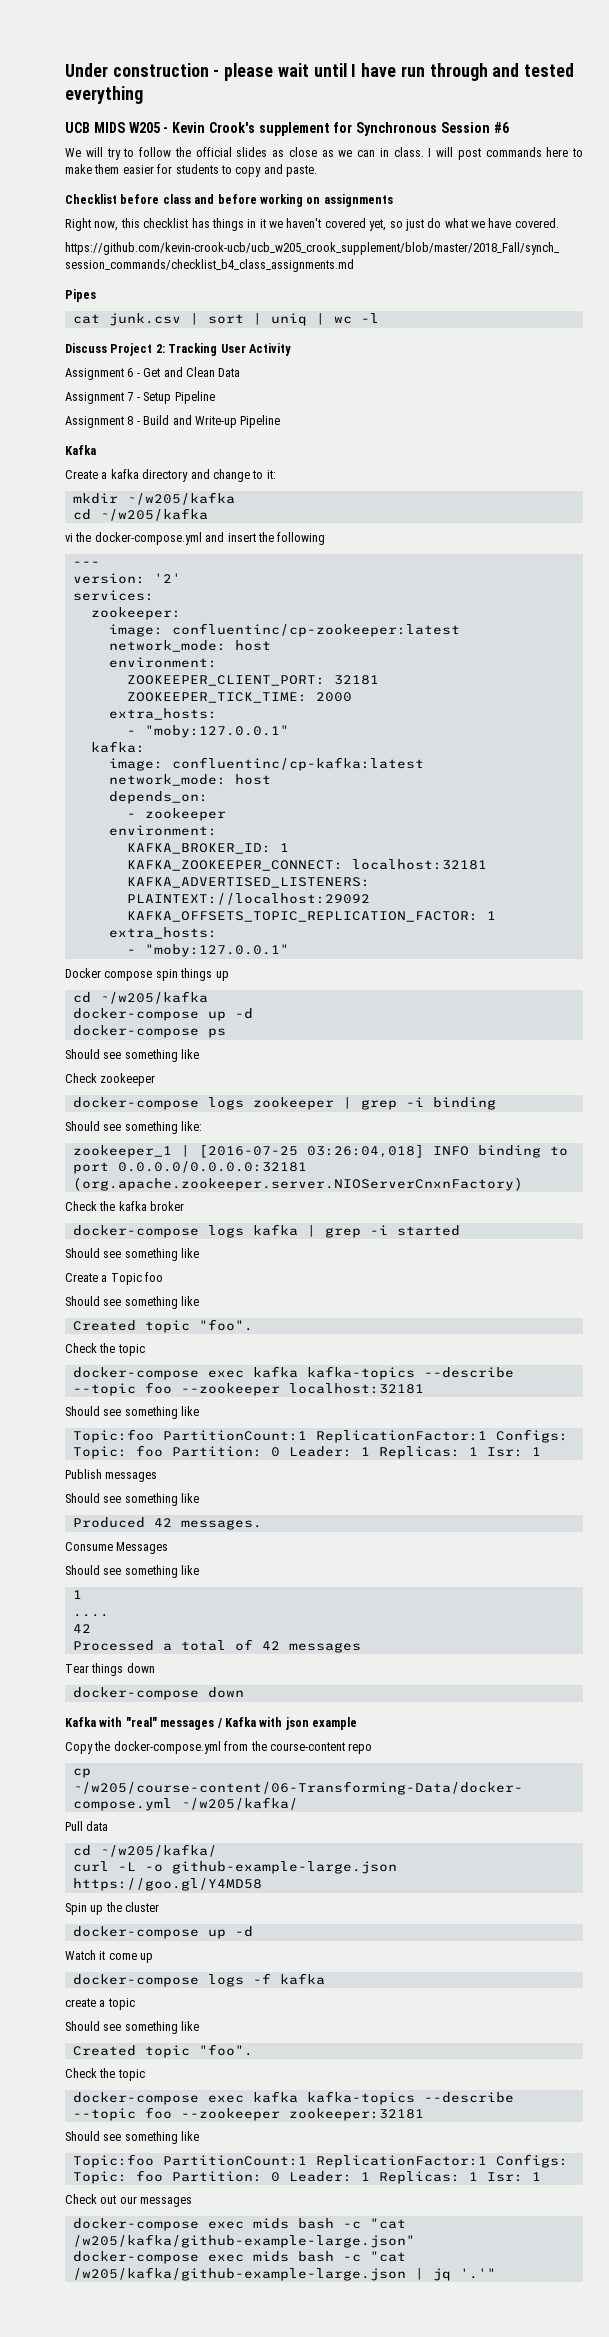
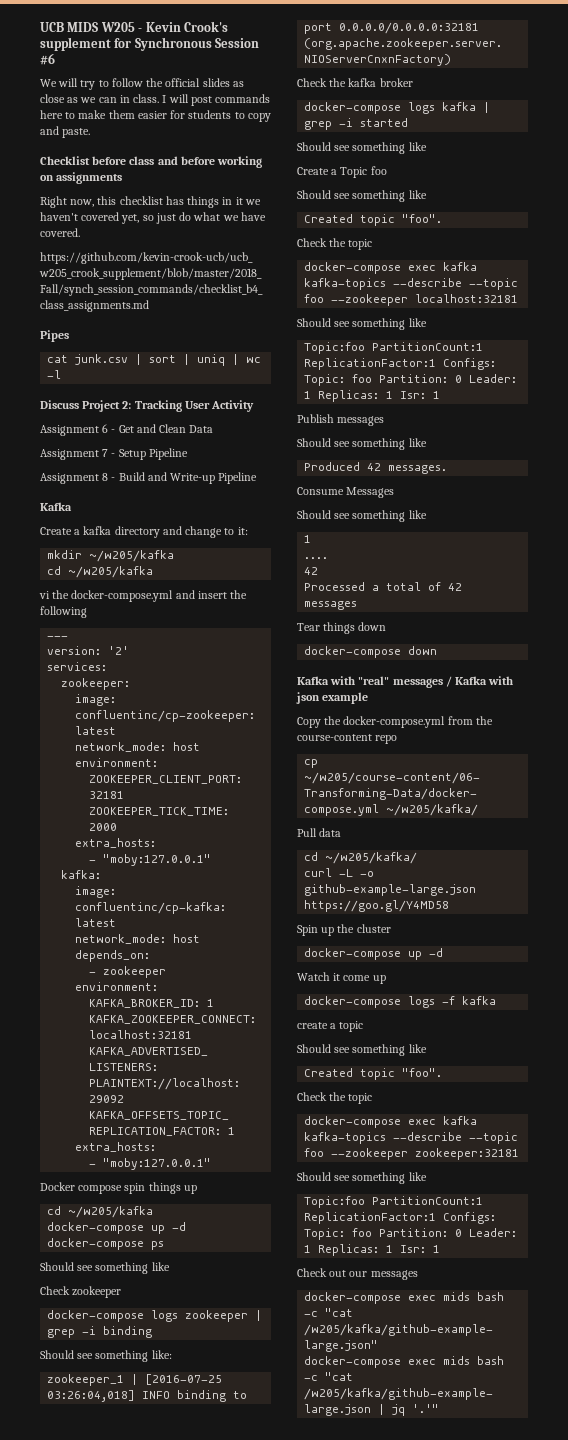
[65,63,574,81] [65,86,143,104] Under construction - please wait until I have run through and tested everything // -> (40, 27) none

